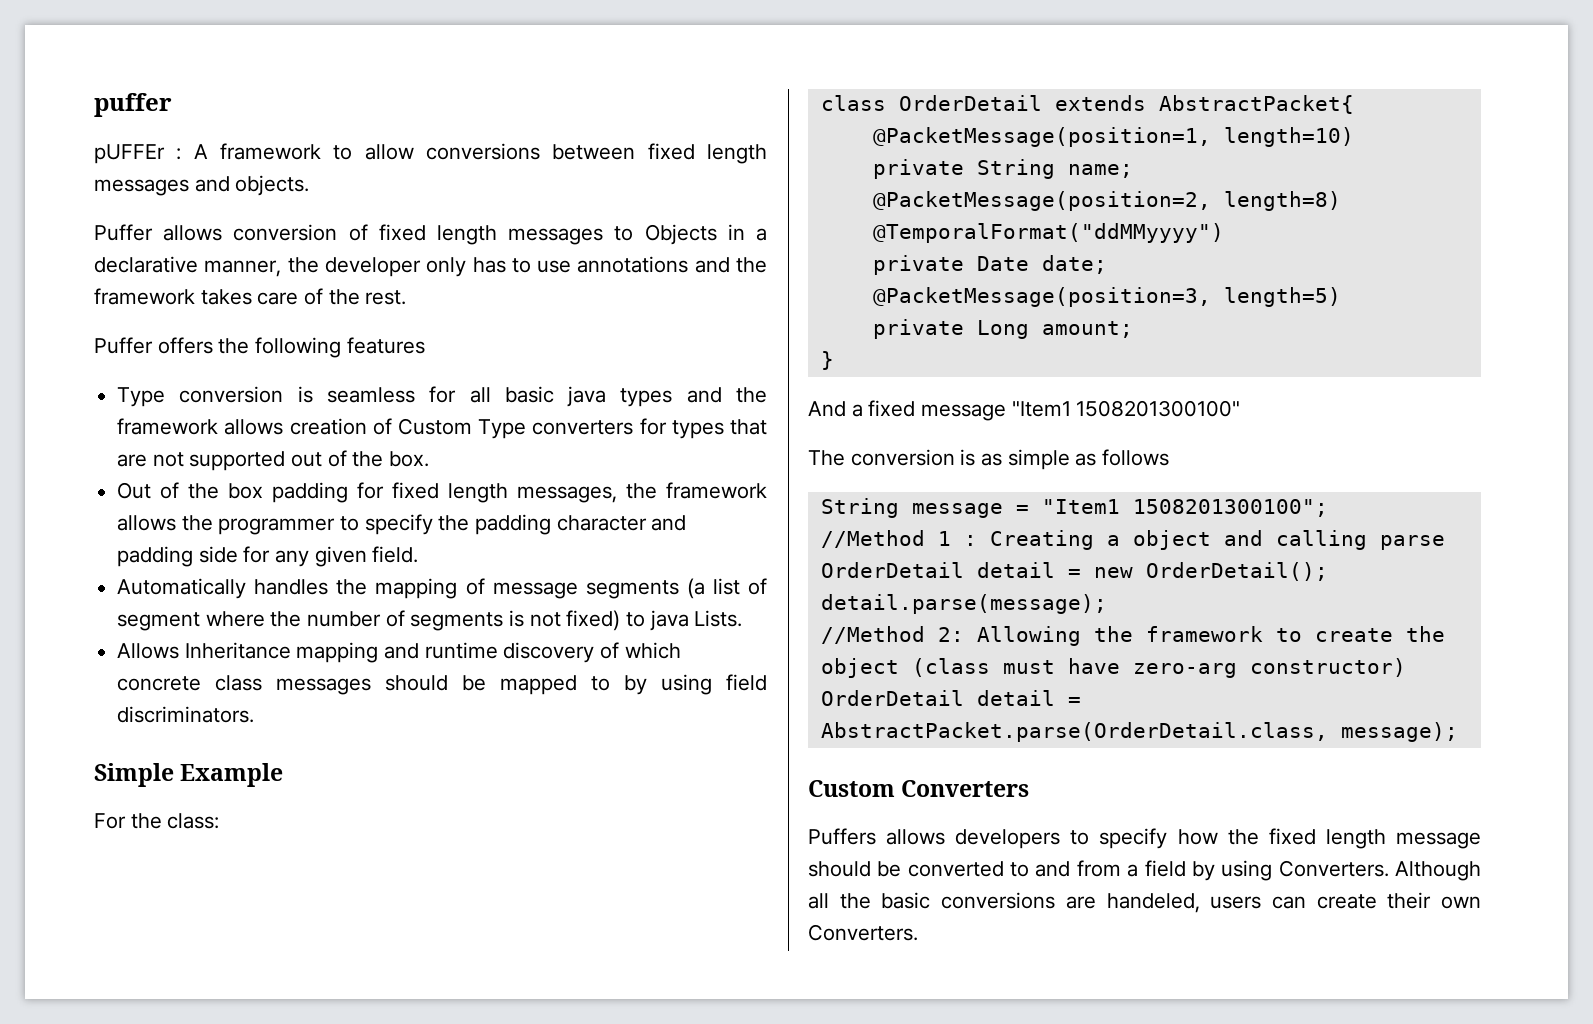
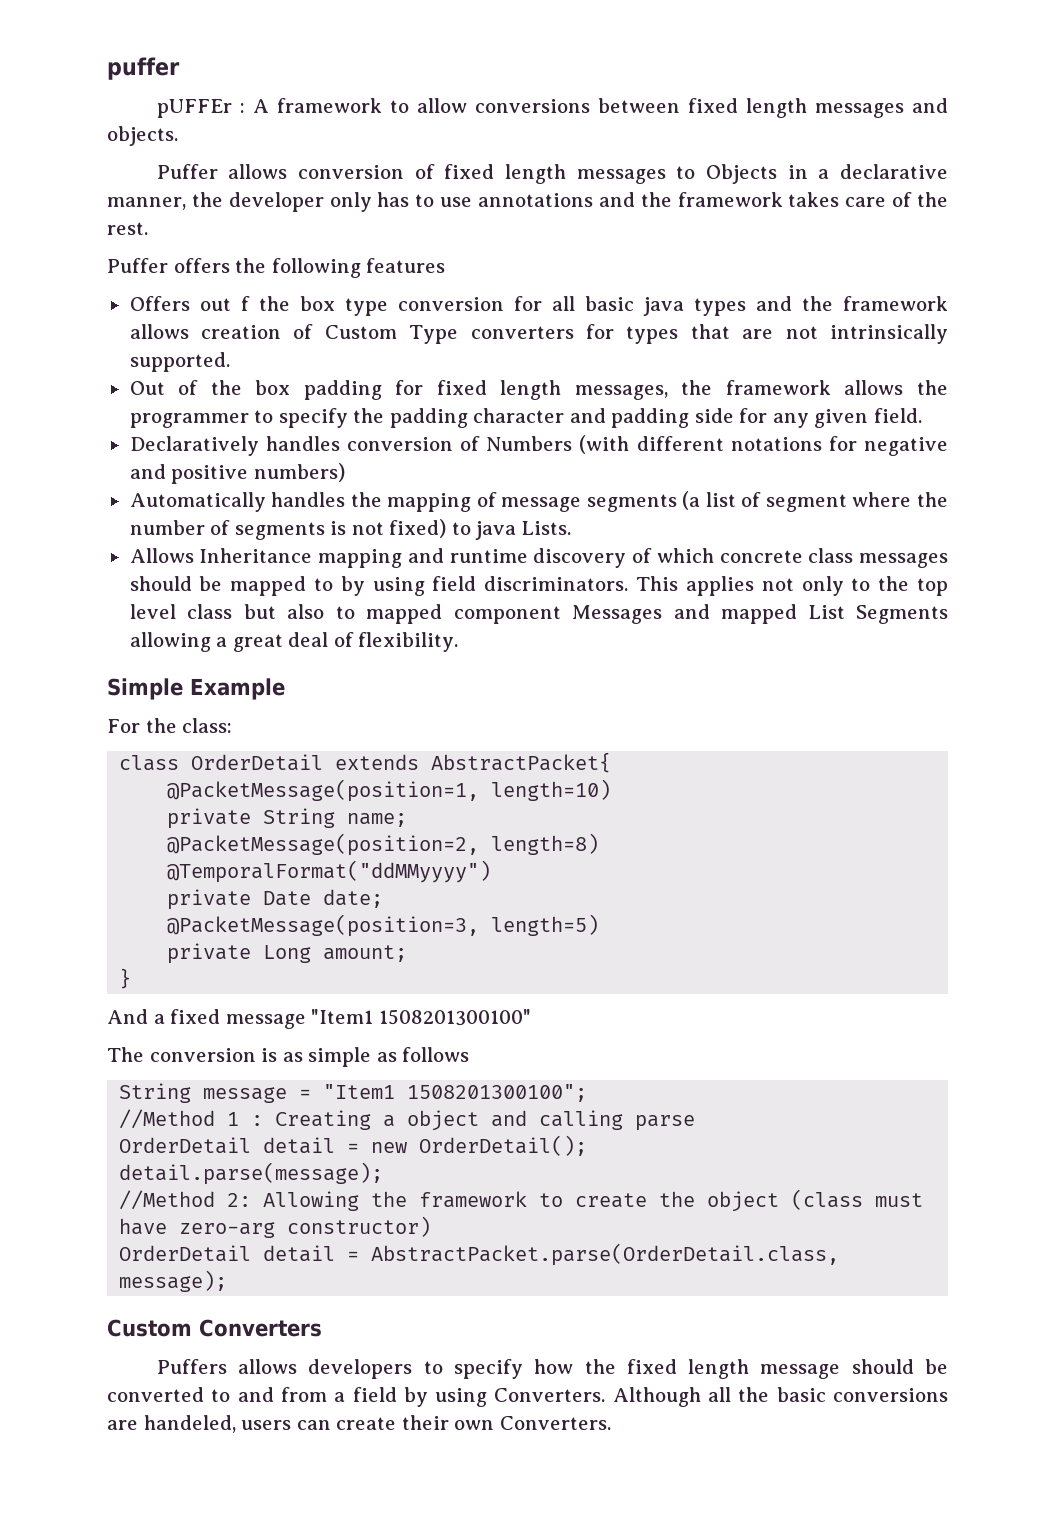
[117,386,415,407] Type conversion is seamless -> [129,296,504,316] Offers out f the box type conversion
[189,450,430,471] supported out of the box. -> [830,324,949,344] [129,352,230,372] intrinsically supported.
(419, 554) none -> [129,435,949,456] [129,463,345,484] // Declaratively handles conversion of Numbers (with different notations for negative and positive numbers)
(255, 714) none -> [636,576,949,596] [129,604,948,624] [129,632,459,652] This applies not only to the top level class but also to mapped component Messages and mapped List Segments allowing a great deal of flexibility.

